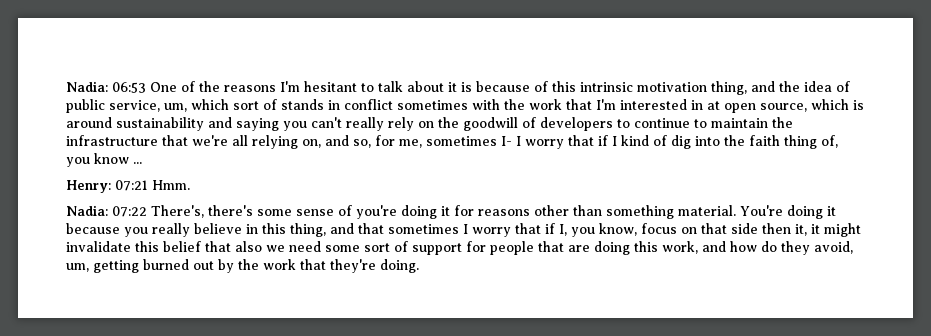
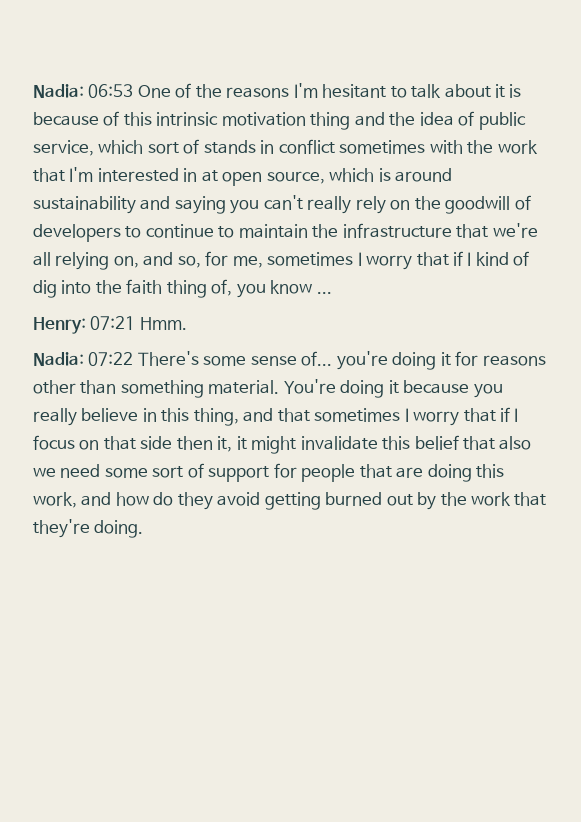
[711,81,747,95] thing, -> [310,112,351,130] thing
[164,103,187,112] um, -> (94, 148) none
[501,136,512,146] I- -> (354, 259) none
[151,205,253,218] There's, there's -> [137,351,199,366] There's
[338,205,352,216] of -> [301,351,333,366] of...
[559,223,637,237] I, you know, -> [514,408,519,422] I
[814,241,853,254] [66,263,89,272] avoid, um, -> [217,492,261,506] avoid

